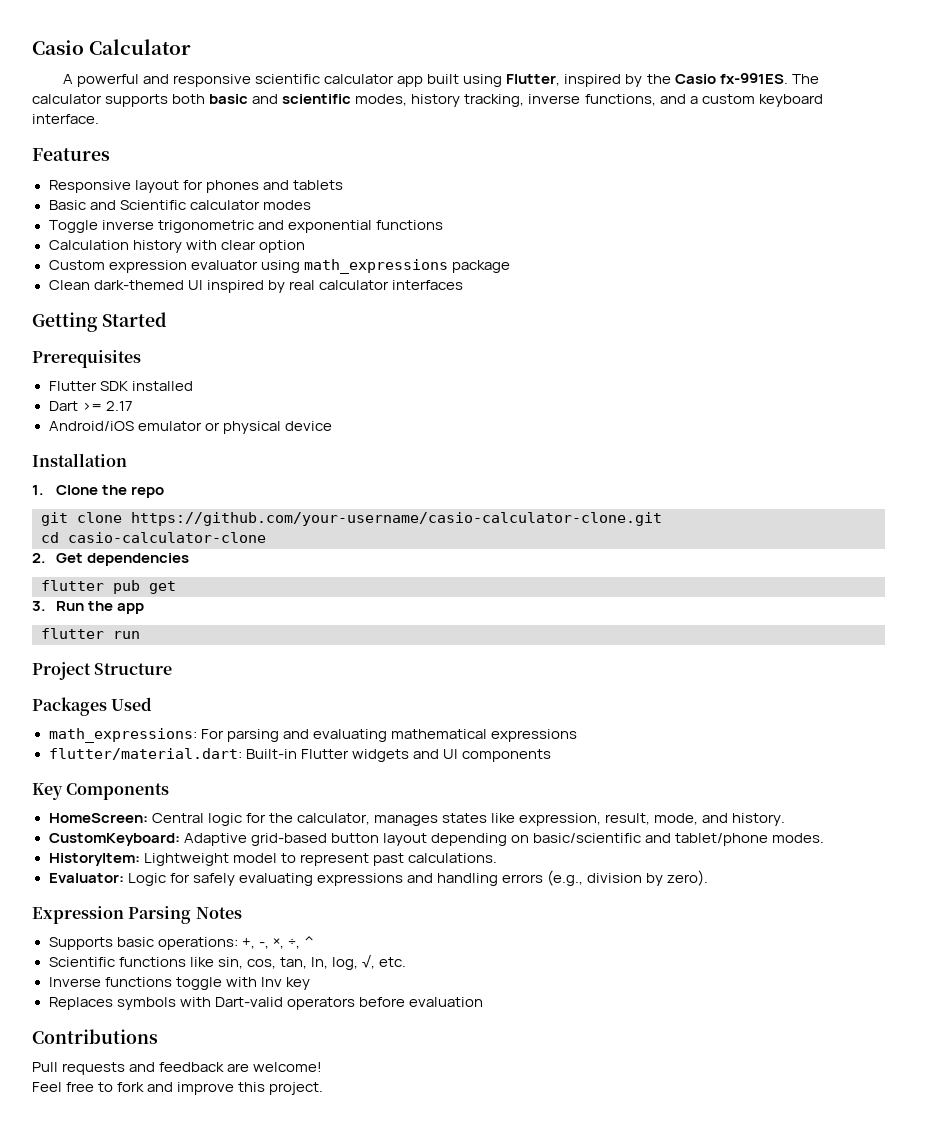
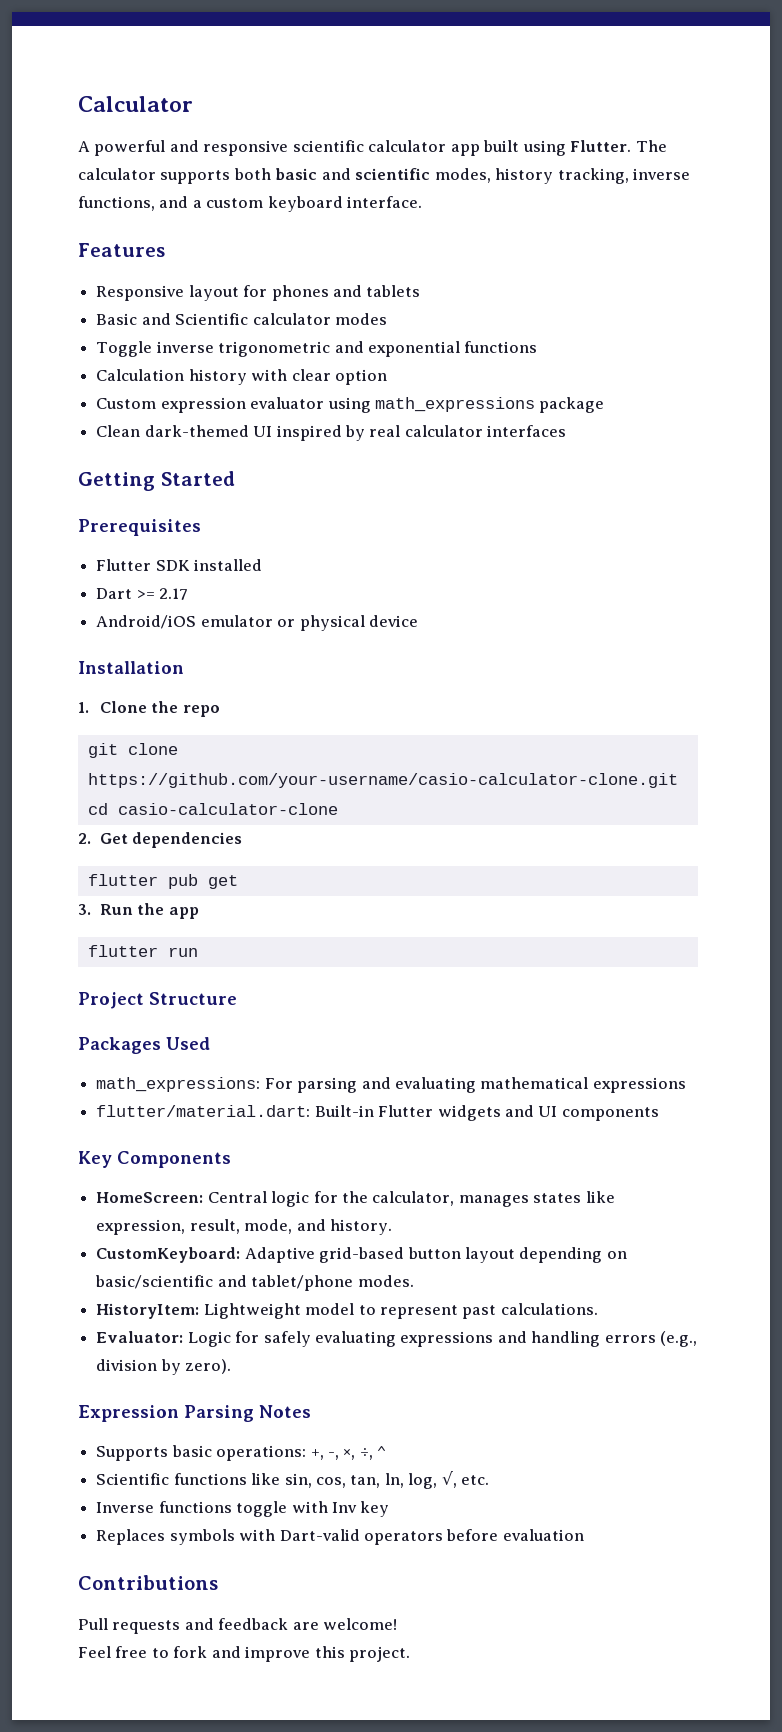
[32,40,84,55] Casio -> (78, 104) none
[506,73,788,87] Flutter, inspired by the Casio fx-991ES. -> [570,140,632,152] Flutter.

